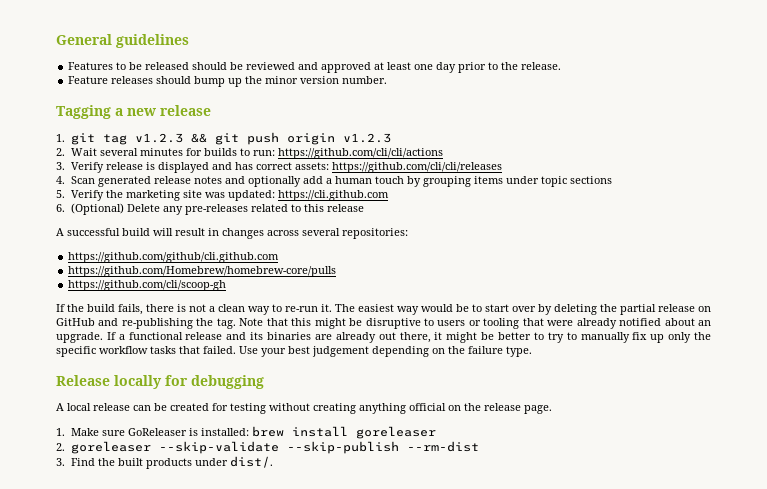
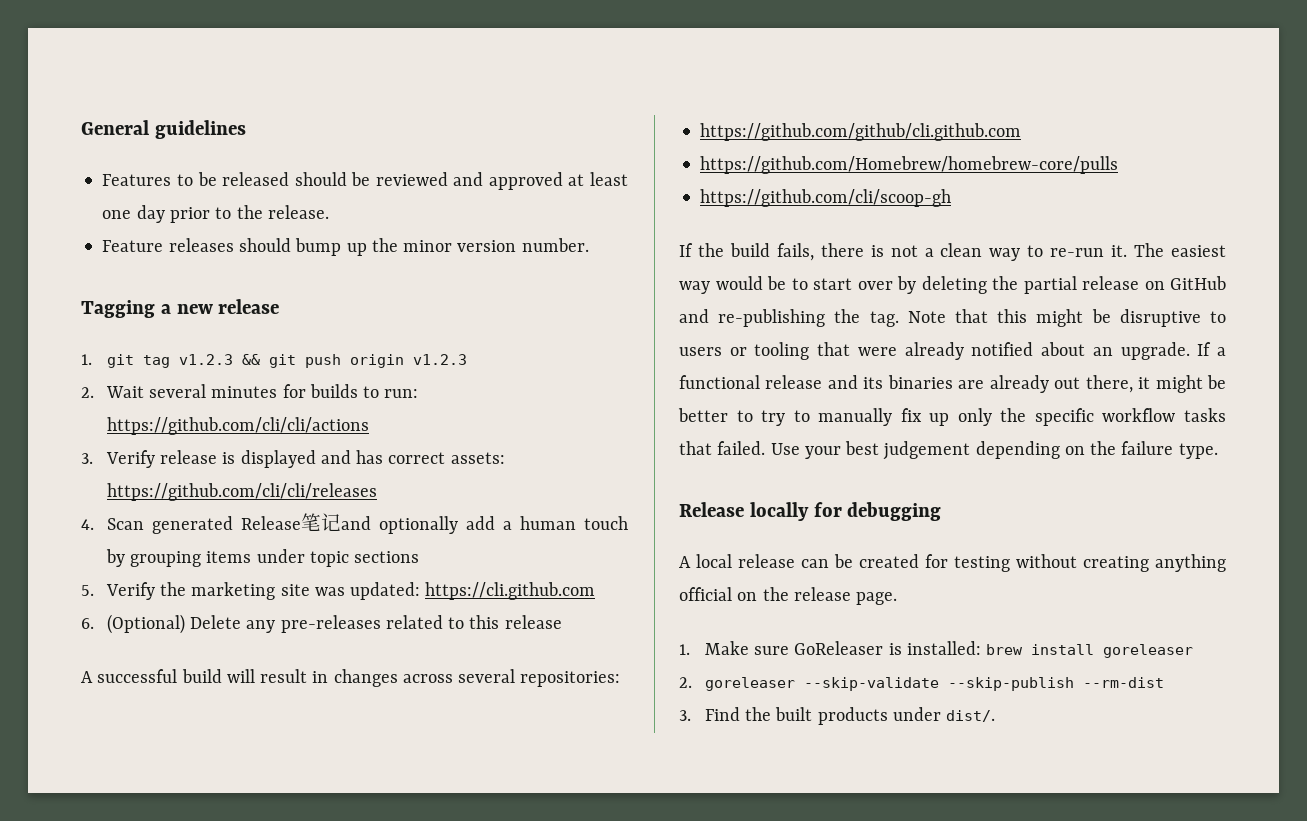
[153,176,222,184] release notes -> [240,513,341,531] Release笔记

